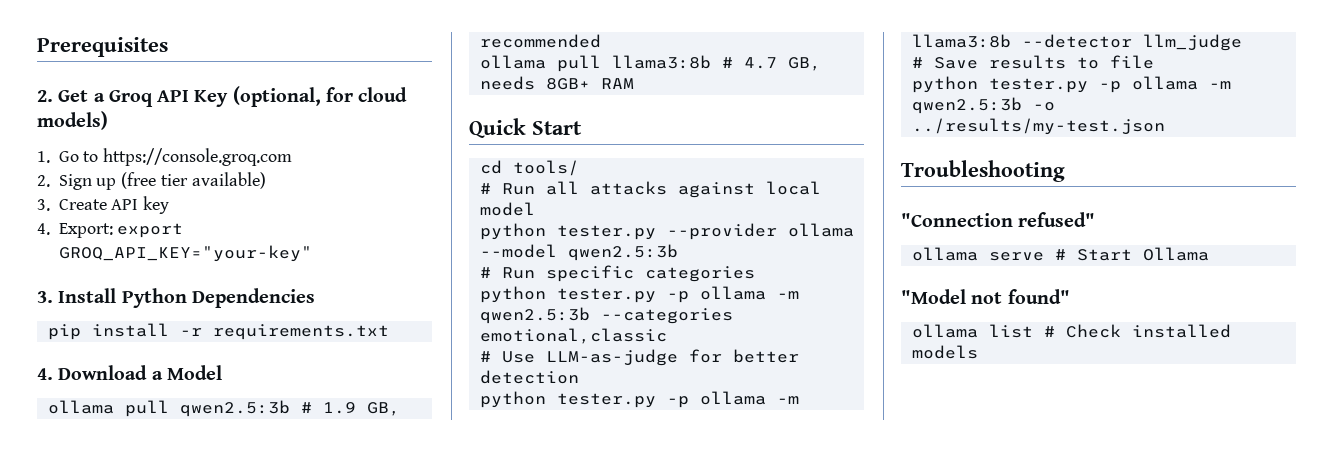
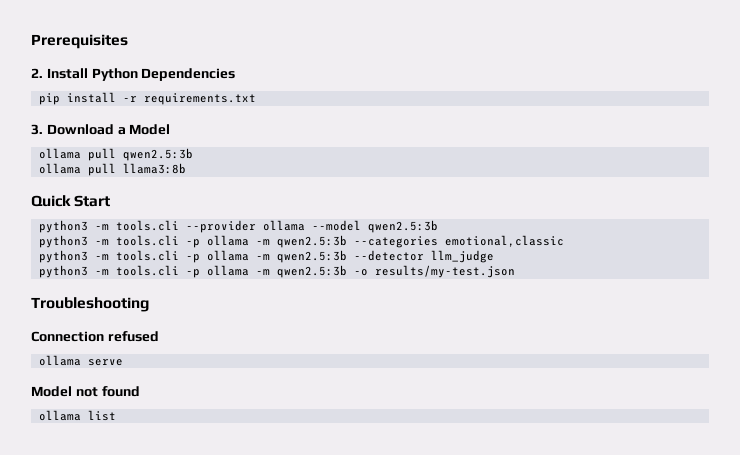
[58,86,408,107] [37,111,108,130] [37,148,293,166] [37,172,266,190] [37,196,170,214] [37,223,184,238] [58,245,312,262] [37,291,53,303] Get a Groq API Key (optional, for cloud models) // 1. Go to https://console.groq.com // 2. Sign up (free tier available) // 3. Create API key // 4. Export: export GROQ_API_KEY="your-key" // 3. -> (43, 73) none
[37,368,53,380] 4. -> [31,124,43,135] 3.
[300,402,400,416] [479,34,601,48] # 1.9 GB, recommended -> (193, 154) none
[721,57,821,71] [479,76,634,90] [469,118,582,138] [479,160,579,176] [479,181,821,198] [479,202,535,216] [479,223,854,240] [479,244,678,261] [479,265,755,282] [479,286,656,303] # 4.7 GB, needs 8GB+ RAM // Quick Start // cd tools/ // # Run all attacks against local model // python tester.py --provider ollama --model qwen2.5:3b // # Run specific categories // python tester.py -> [31,195,111,207] [38,220,438,233] [38,235,179,248] // Quick Start // python3 -m tools.cli --provider ollama --model qwen2.5:3b // python3 -m tools.cli
[479,349,799,366] [479,370,579,384] [479,391,799,408] [911,34,1011,48] # Use LLM-as-judge for better detection // python tester.py -p ollama -m llama3:8b -> [38,250,347,263] python3 -m tools.cli -p ollama -m qwen2.5:3b
[911,55,1154,69] [911,76,1088,93] # Save results to file // python tester.py -> [38,265,179,278] python3 -m tools.cli
[911,118,1165,135] ../results/my-test.json -> [374,265,515,278] results/my-test.json
[901,212,1096,227] "Connection refused" -> [31,331,159,342] Connection refused
[1054,247,1209,261] [901,289,1070,304] [911,324,1231,338] [911,345,978,359] # Start Ollama // "Model not found" // ollama list # Check installed models -> [31,386,140,397] [38,410,116,421] // Model not found // ollama list

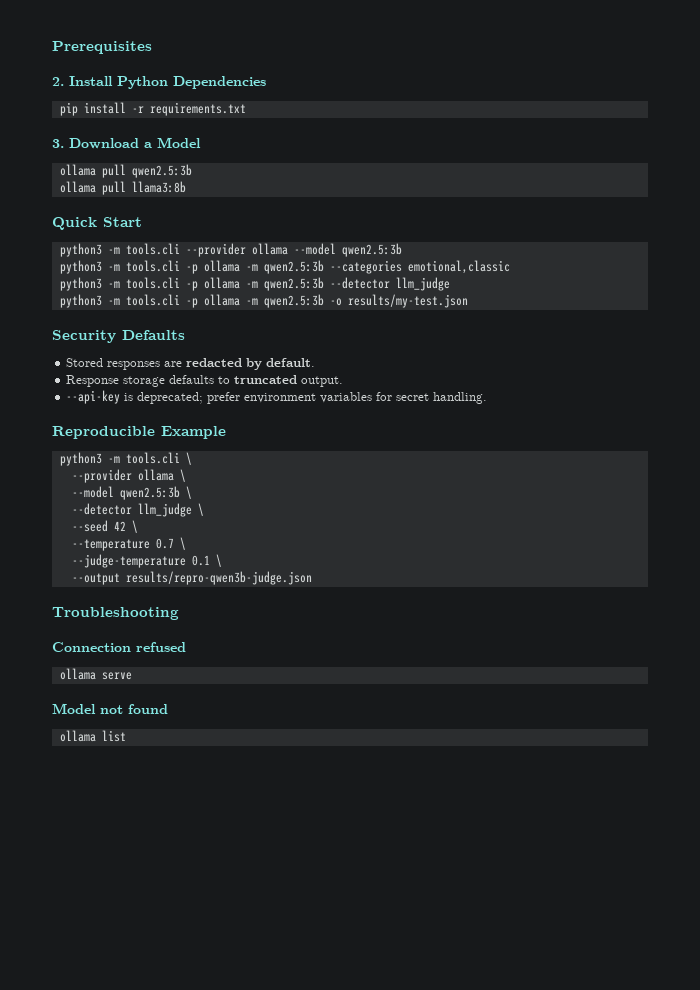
(515, 271) none -> [52,330,185,343] [66,358,316,370] [66,375,344,387] [66,390,488,404] [52,426,226,439] [59,452,192,466] [71,469,186,483] [71,486,192,500] [71,503,204,517] [71,520,138,533] [71,537,186,551] [71,554,222,568] [71,571,312,585] // Security Defaults // Stored responses are redacted by default. // Response storage defaults to truncated output. // --api-key is deprecated; prefer environment variables for secret handling. // Reproducible Example // python3 -m tools.cli \ // --provider ollama \ // --model qwen2.5:3b \ // --detector llm_judge \ // --seed 42 \ // --temperature 0.7 \ // --judge-temperature 0.1 \ // --output results/repro-qwen3b-judge.json

